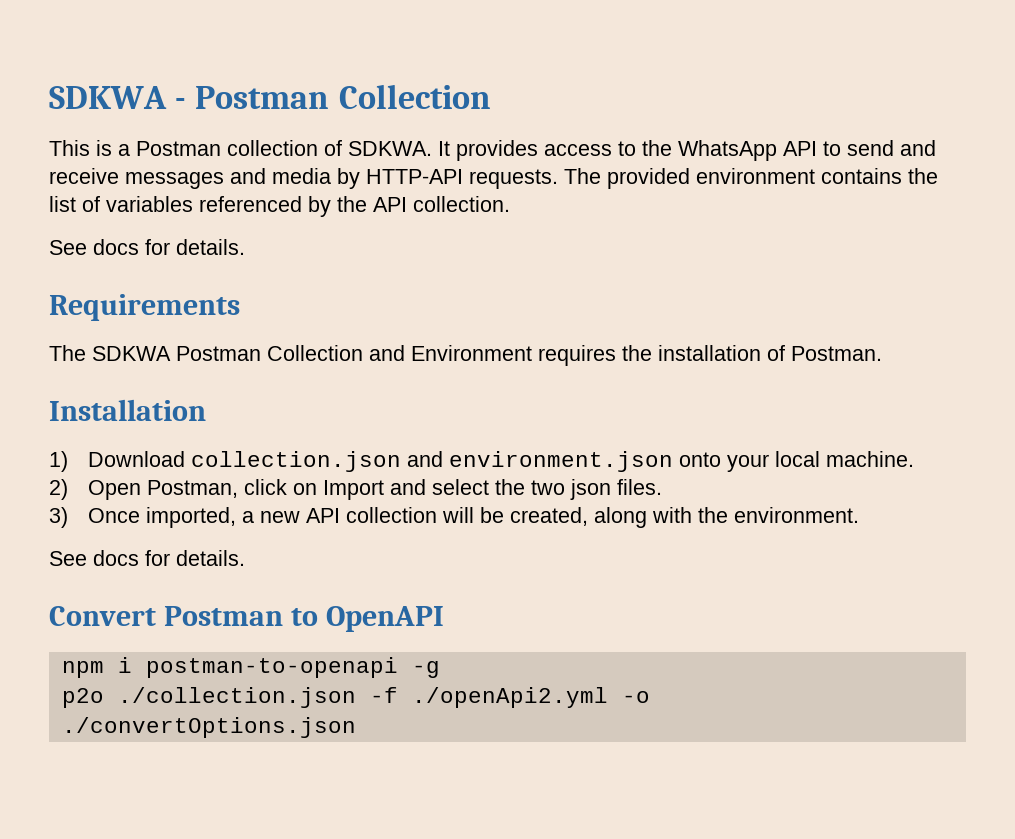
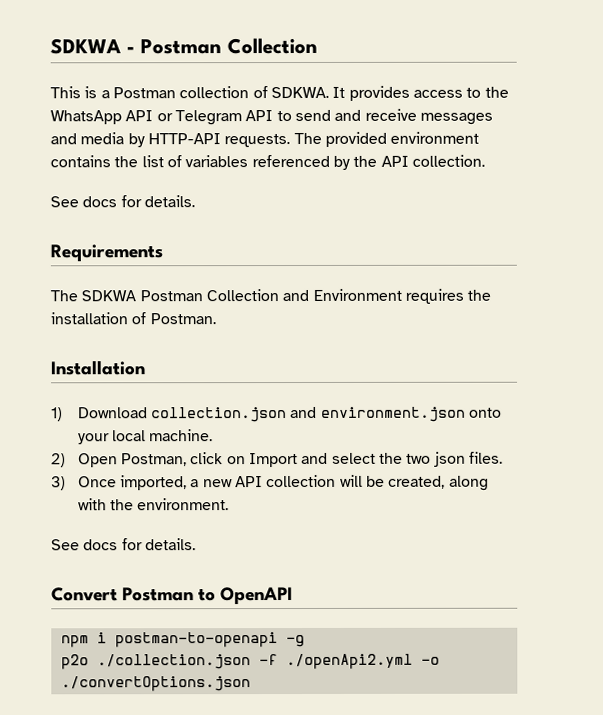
(817, 148) none -> [156,110,274,126] or Telegram API

